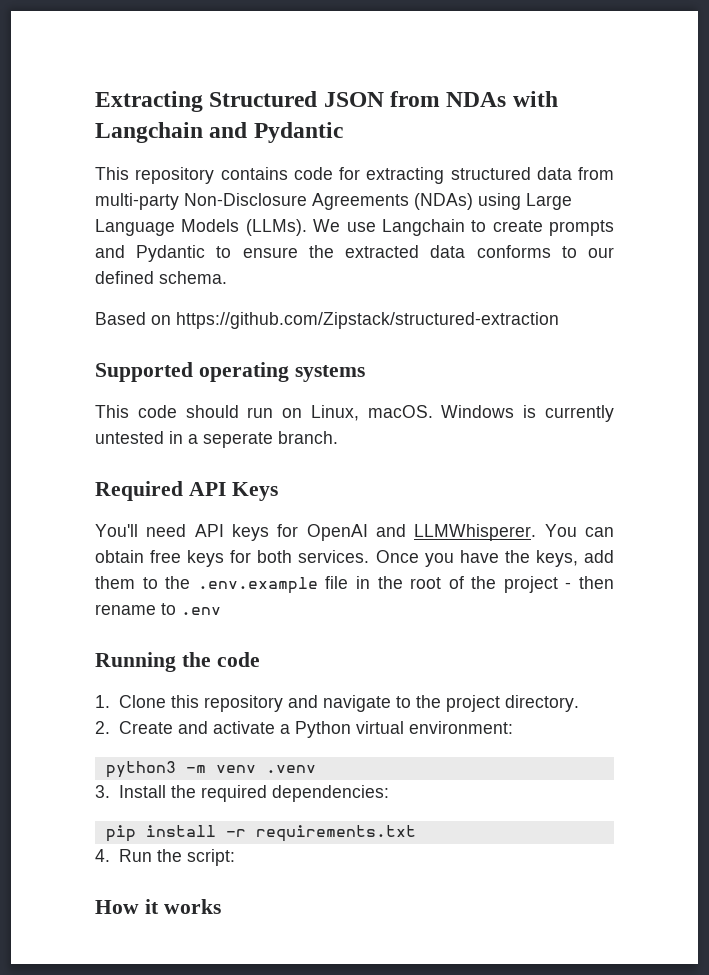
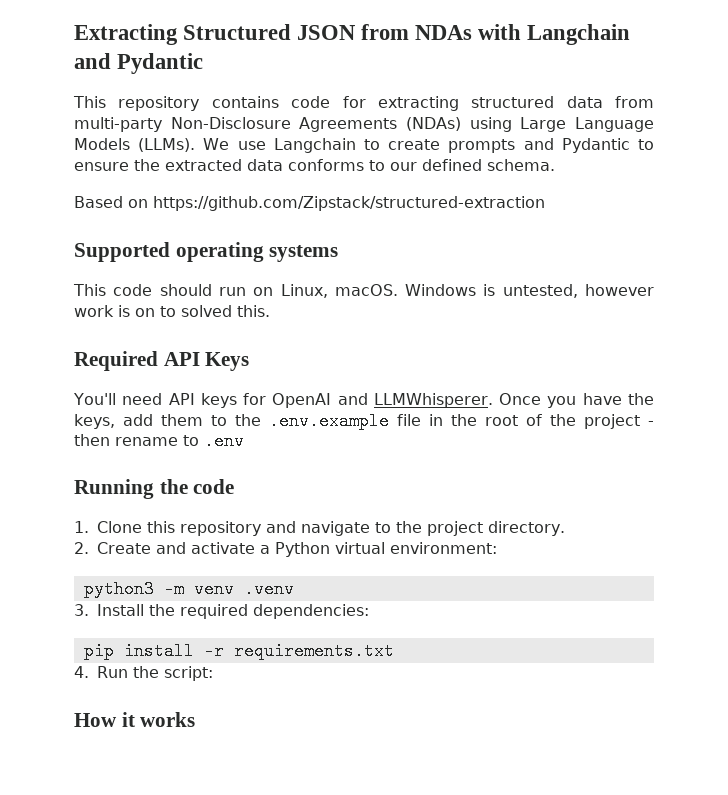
[545,405,614,422] [95,431,338,448] currently untested in a seperate branch. -> [502,284,654,298] [74,305,270,317] untested, however work is on to solved this.
[544,524,614,537] [95,550,370,567] You can obtain free keys for both services. -> (493, 400) none

